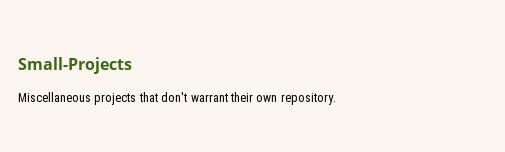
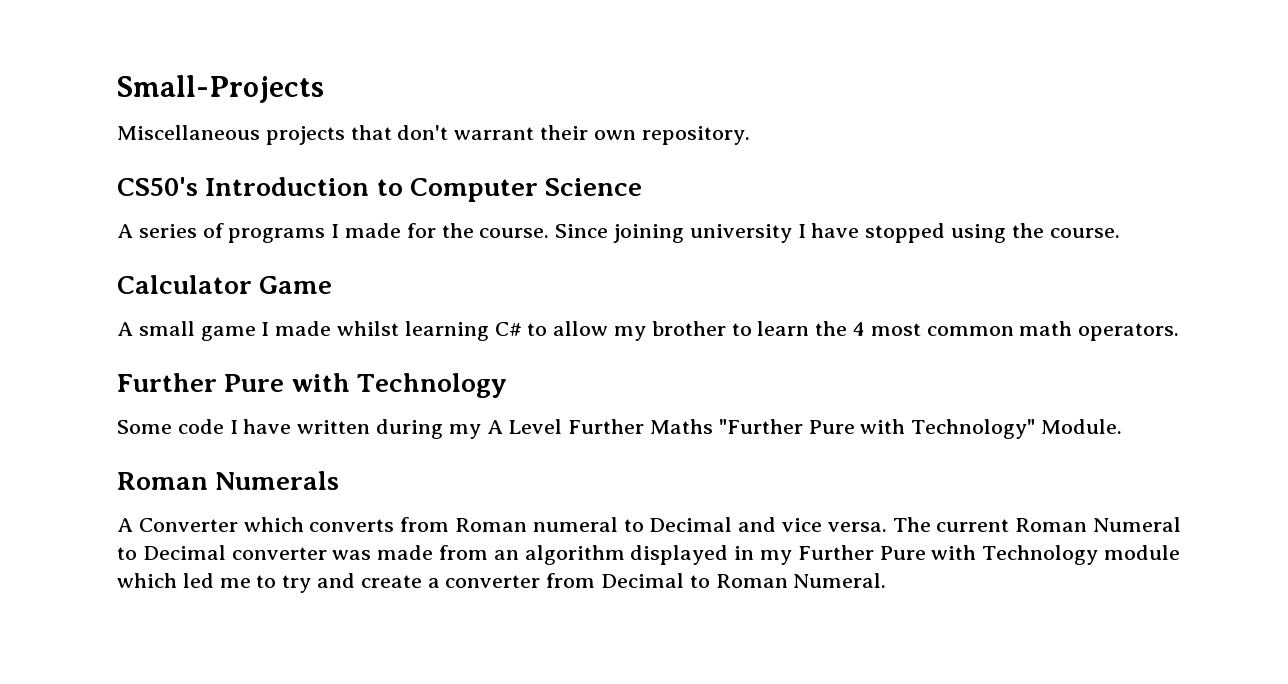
(336, 99) none -> [117,177,643,202] [117,223,1120,243] [117,275,333,294] [117,321,1180,341] [117,373,507,398] [117,419,1123,439] [117,471,340,490] [117,517,1182,532] [117,545,1181,565] [117,573,887,593] // CS50's Introduction to Computer Science // A series of programs I made for the course. Since joining university I have stopped using the course. // Calculator Game // A small game I made whilst learning C# to allow my brother to learn the 4 most common math operators. // Further Pure with Technology // Some code I have written during my A Level Further Maths "Further Pure with Technology" Module. // Roman Numerals // A Converter which converts from Roman numeral to Decimal and vice versa. The current Roman Numeral to Decimal converter was made from an algorithm displayed in my Further Pure with Technology module which led me to try and create a converter from Decimal to Roman Numeral.

